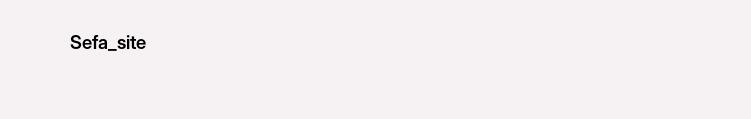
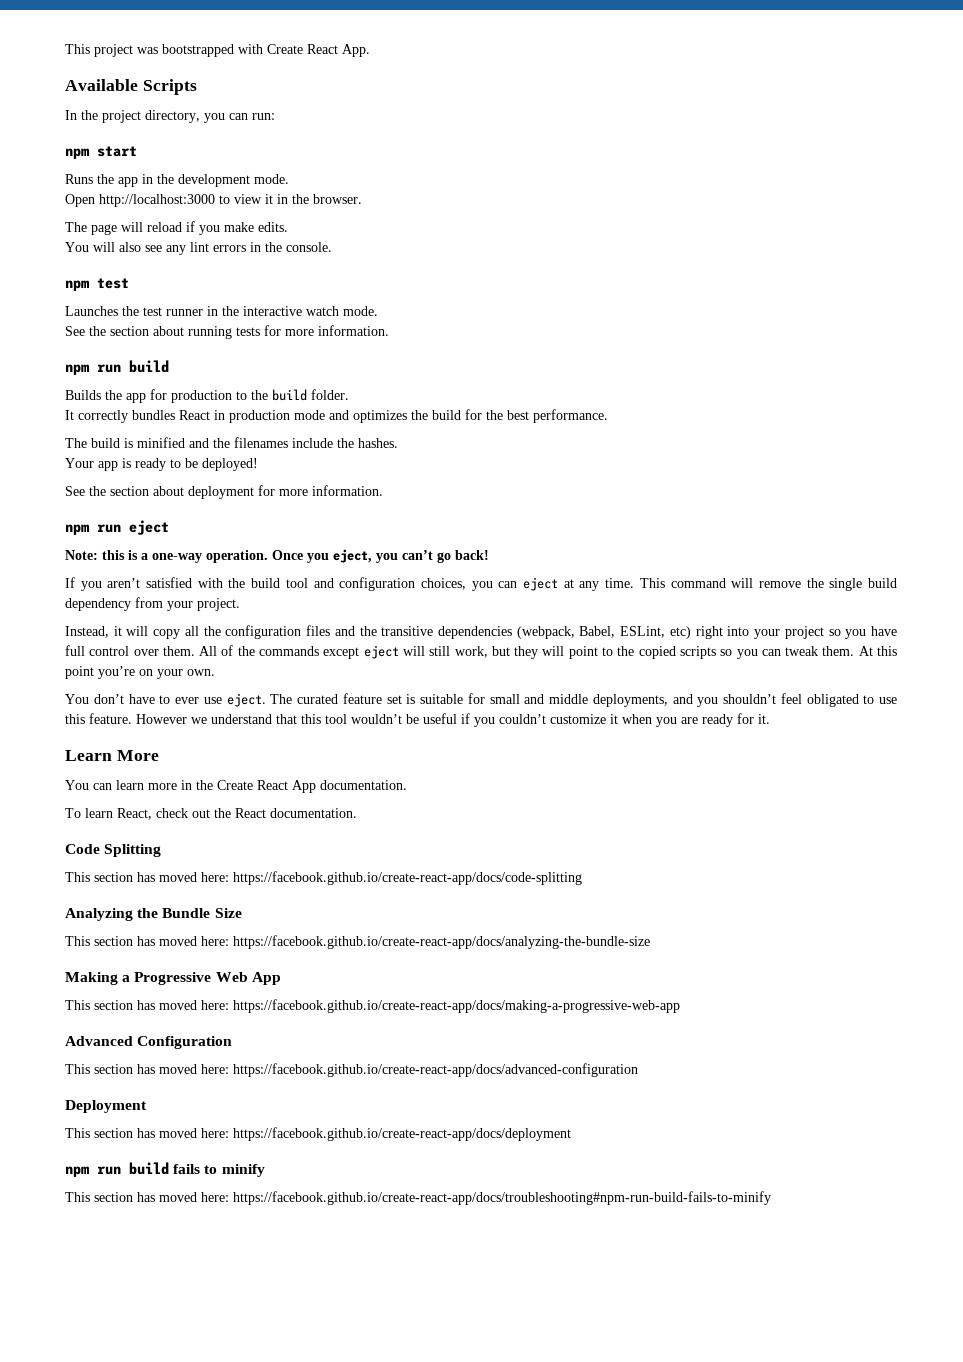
[70,35,146,51] Sefa_site -> [65,44,370,57] [65,79,197,95] [65,110,275,123] [65,146,137,159] [65,174,289,187] [65,194,362,207] [65,221,288,235] [65,242,332,255] [65,278,129,291] [65,306,378,316] [65,325,389,339] [65,360,169,375] [65,389,349,403] [65,409,608,423] [65,437,398,448] [65,458,258,471] [65,485,383,499] [65,520,169,535] [65,549,489,563] [65,577,897,591] [65,597,240,611] [65,625,898,639] [65,645,898,659] [65,666,215,679] [65,693,897,707] [65,713,770,727] [65,750,159,761] [65,780,407,793] [65,808,357,820] [65,844,162,857] [65,871,582,885] [65,908,242,921] [65,935,650,949] [65,972,281,985] [65,999,680,1013] [65,1036,233,1049] [65,1063,638,1077] [65,1100,147,1113] [65,1127,571,1141] [65,1162,265,1177] [65,1191,771,1205] This project was bootstrapped with Create React App. // Available Scripts // In the project directory, you can run: // npm start // Runs the app in the development mode. // Open http://localhost:3000 to view it in the browser. // The page will reload if you make edits. // You will also see any lint errors in the console. // npm test // Launches the test runner in the interactive watch mode. // See the section about running tests for more information. // npm run build // Builds the app for production to the build folder. // It correctly bundles React in production mode and optimizes the build for the best performance. // The build is minified and the filenames include the hashes. // Your app is ready to be deployed! // See the section about deployment for more information. // npm run eject // Note: this is a one-way operation. Once you eject, you can’t go back! // If you aren’t satisfied with the build tool and configuration choices, you can eject at any time. This command will remove the single build dependency from your project. // Instead, it will copy all the configuration files and the transitive dependencies (webpack, Babel, ESLint, etc) right into your project so you have full control over them. All of the commands except eject will still work, but they will point to the copied scripts so you can tweak them. At this point you’re on your own. // You don’t have to ever use eject. The curated feature set is suitable for small and middle deployments, and you shouldn’t feel obligated to use this feature. However we understand that this tool wouldn’t be useful if you couldn’t customize it when you are ready for it. // Learn More // You can learn more in the Create React App documentation. // To learn React, check out the React documentation. // Code Splitting // This section has moved here: https://facebook.github.io/create-react-app/docs/code-splitting // Analyzing the Bundle Size // This section has moved here: https://facebook.github.io/create-react-app/docs/analyzing-the-bundle-size // Making a Progressive Web App // This section has moved here: https://facebook.github.io/create-react-app/docs/making-a-progressive-web-app // Advanced Configuration // This section has moved here: https://facebook.github.io/create-react-app/docs/advanced-configuration // Deployment // This section has moved here: https://facebook.github.io/create-react-app/docs/deployment // npm run build fails to minify // This section has moved here: https://facebook.github.io/create-react-app/docs/troubleshooting#npm-run-build-fails-to-minify

